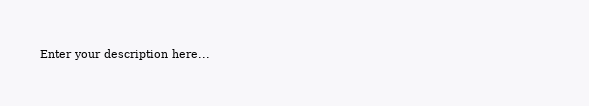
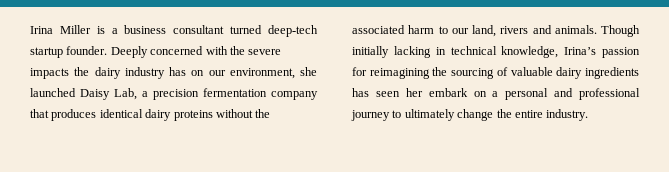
[40,49,210,60] Enter your description here... -> [30,25,318,37] [30,46,282,58] [30,67,317,79] [30,88,318,100] [30,109,271,121] [352,25,640,37] [352,46,640,58] [352,67,639,79] [352,88,640,100] [351,109,589,121] Irina Miller is a business consultant turned deep-tech startup founder. Deeply concerned with the severe impacts the dairy industry has on our environment, she launched Daisy Lab, a precision fermentation company that produces identical dairy proteins without the associated harm to our land, rivers and animals. Though initially lacking in technical knowledge, Irina’s passion for reimagining the sourcing of valuable dairy ingredients has seen her embark on a personal and professional journey to ultimately change the entire industry.

